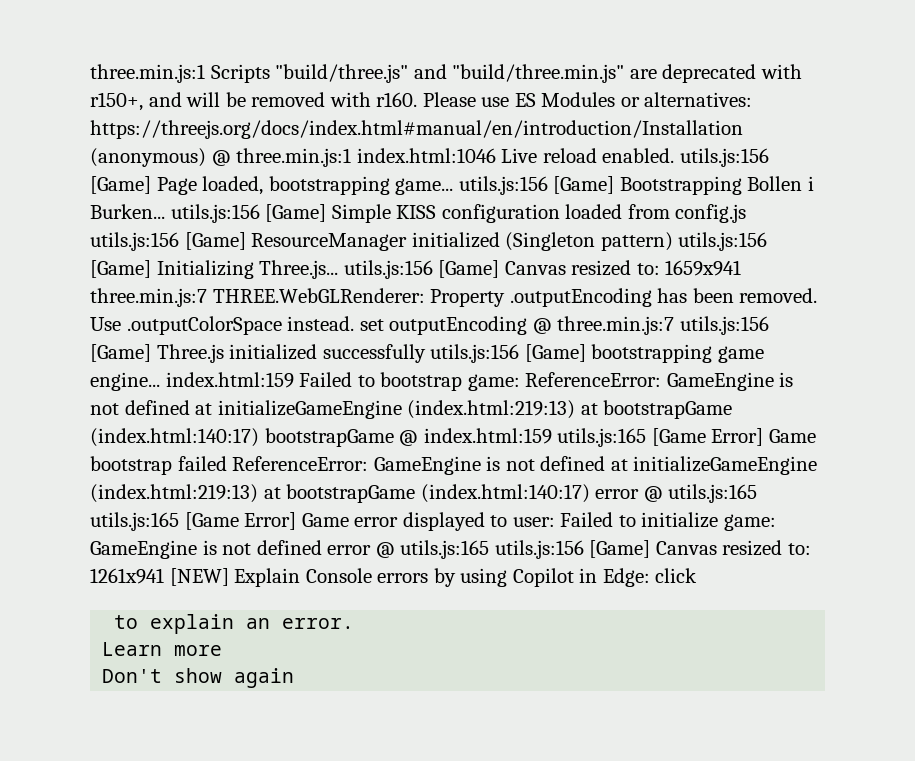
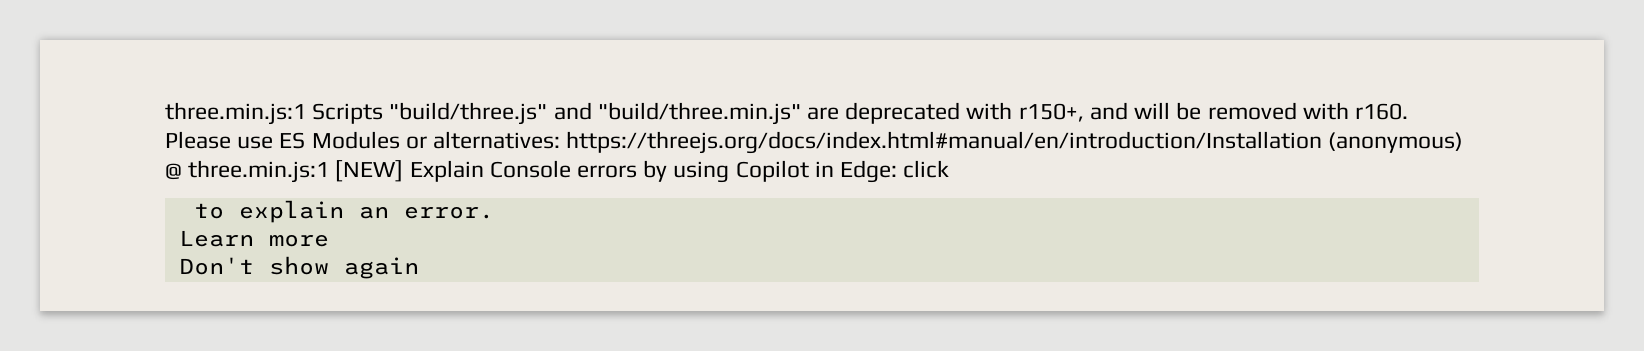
[356,148,769,167] [90,176,814,195] [90,204,747,223] [90,232,768,251] [90,260,742,279] [90,288,818,307] [90,316,769,335] [90,344,764,363] [90,372,794,391] [90,400,733,419] [90,428,816,447] [90,456,818,475] [90,484,758,503] [90,512,776,531] [90,540,811,559] [90,568,164,584] index.html:1046 Live reload enabled. utils.js:156 [Game] Page loaded, bootstrapping game... utils.js:156 [Game] Bootstrapping Bollen i Burken... utils.js:156 [Game] Simple KISS configuration loaded from config.js utils.js:156 [Game] ResourceManager initialized (Singleton pattern) utils.js:156 [Game] Initializing Three.js... utils.js:156 [Game] Canvas resized to: 1659x941 three.min.js:7 THREE.WebGLRenderer: Property .outputEncoding has been removed. Use .outputColorSpace instead. set outputEncoding @ three.min.js:7 utils.js:156 [Game] Three.js initialized successfully utils.js:156 [Game] bootstrapping game engine... index.html:159 Failed to bootstrap game: ReferenceError: GameEngine is not defined at initializeGameEngine (index.html:219:13) at bootstrapGame (index.html:140:17) bootstrapGame @ index.html:159 utils.js:165 [Game Error] Game bootstrap failed ReferenceError: GameEngine is not defined at initializeGameEngine (index.html:219:13) at bootstrapGame (index.html:140:17) error @ utils.js:165 utils.js:165 [Game Error] Game error displayed to user: Failed to initialize game: GameEngine is not defined error @ utils.js:165 utils.js:156 [Game] Canvas resized to: 1261x941 -> (330, 171) none

